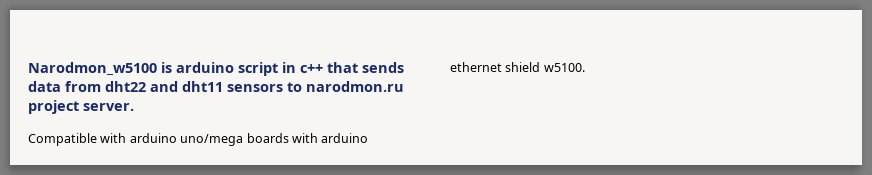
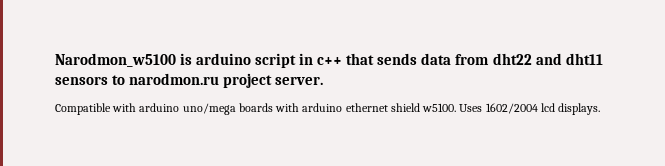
(585, 67) none -> [459,103,601,115] Uses 1602/2004 lcd displays.

